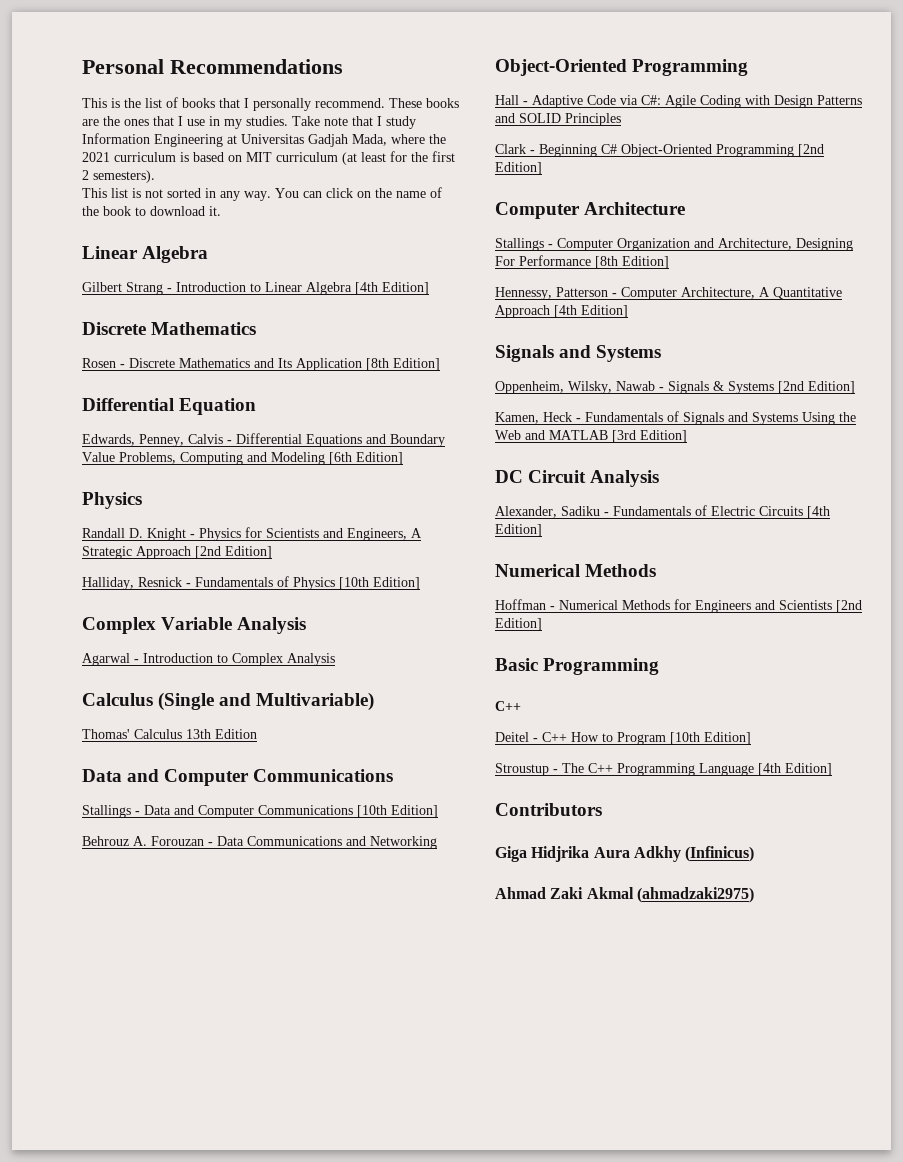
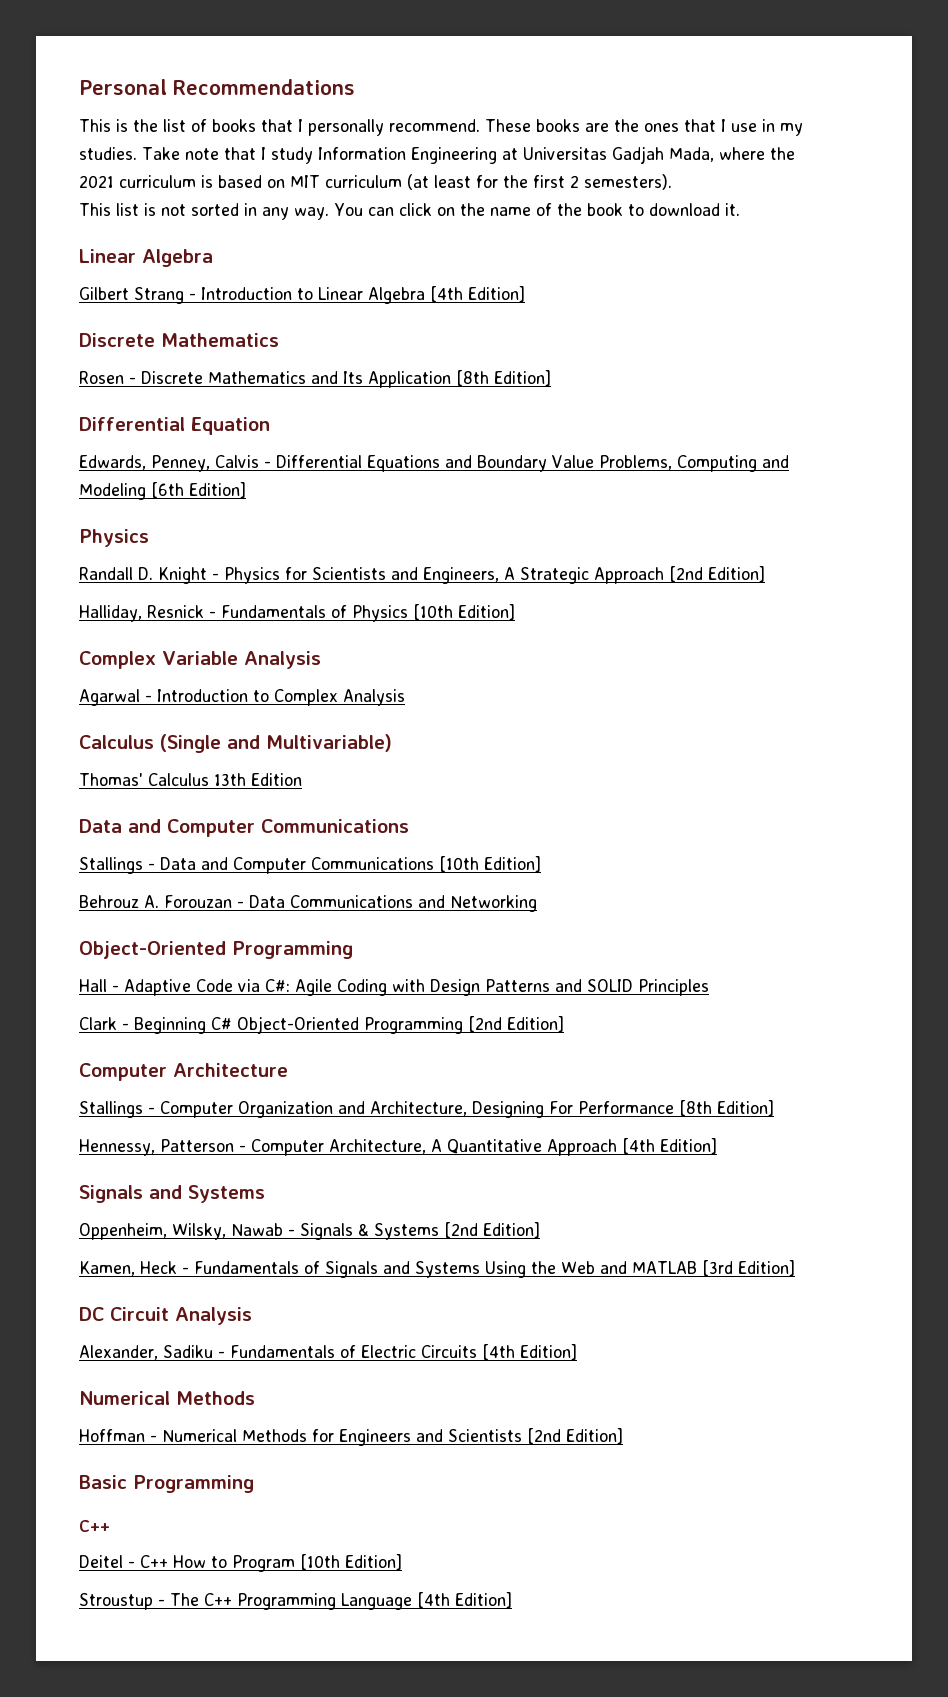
[495,803,602,816] [495,846,755,862] [495,887,754,903] // Contributors // Giga Hidjrika Aura Adkhy (Infinicus) // Ahmad Zaki Akmal (ahmadzaki2975) -> (512, 1600) none

